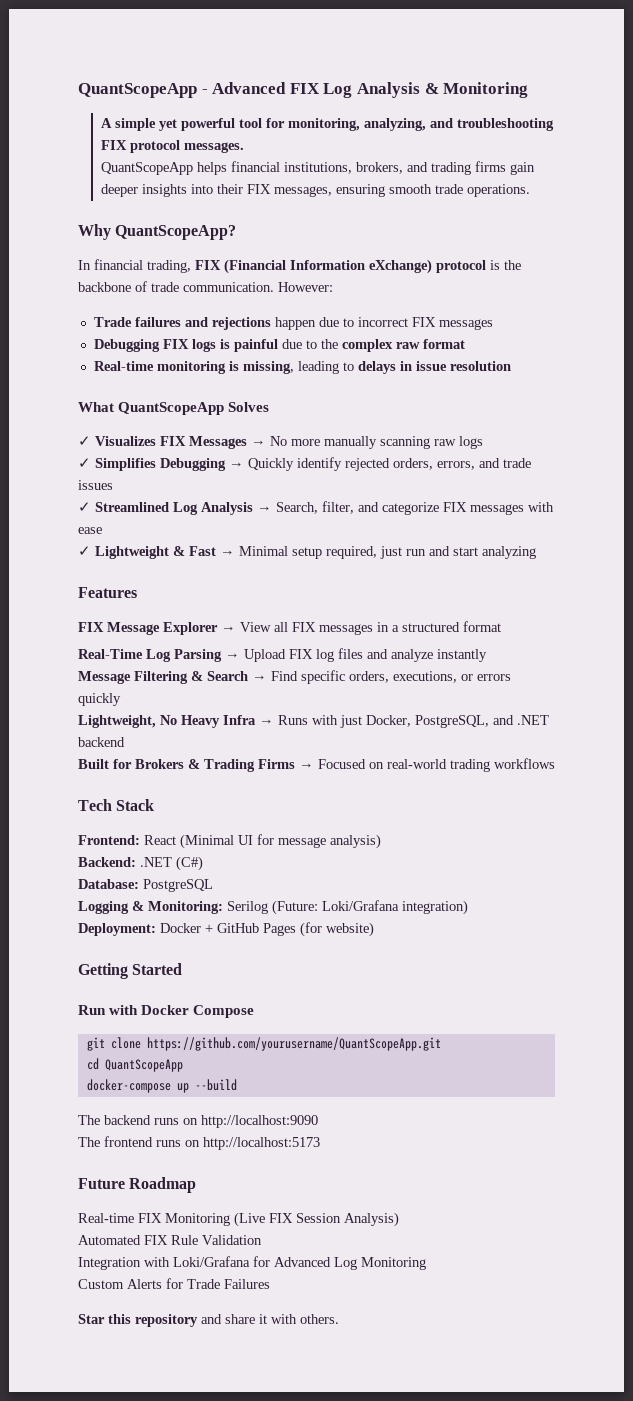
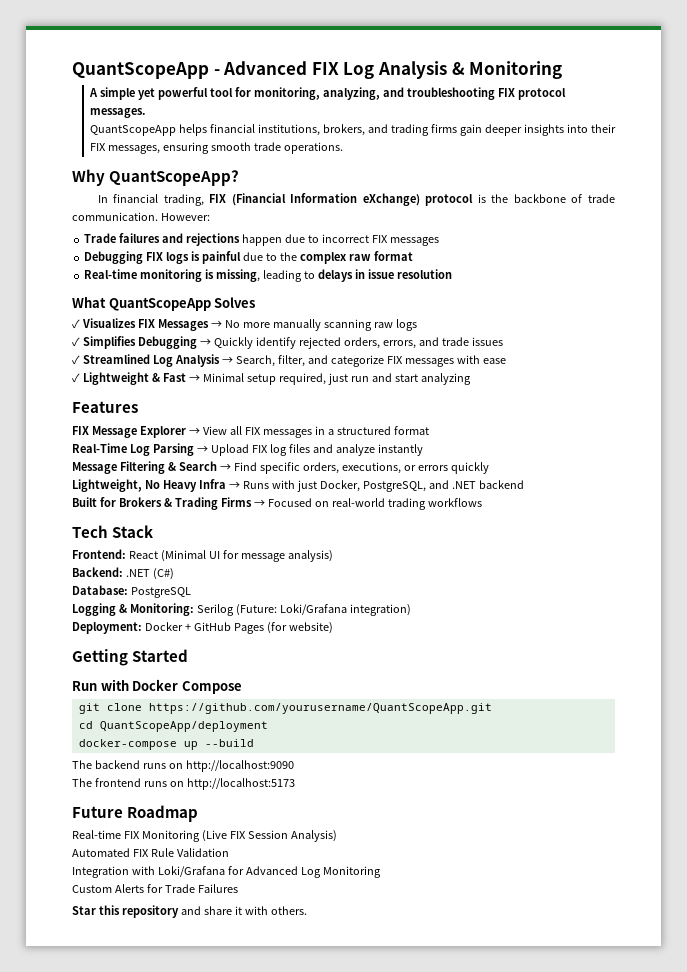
[104,1059,183,1072] QuantScopeApp -> [99,721,268,732] QuantScopeApp/deployment

